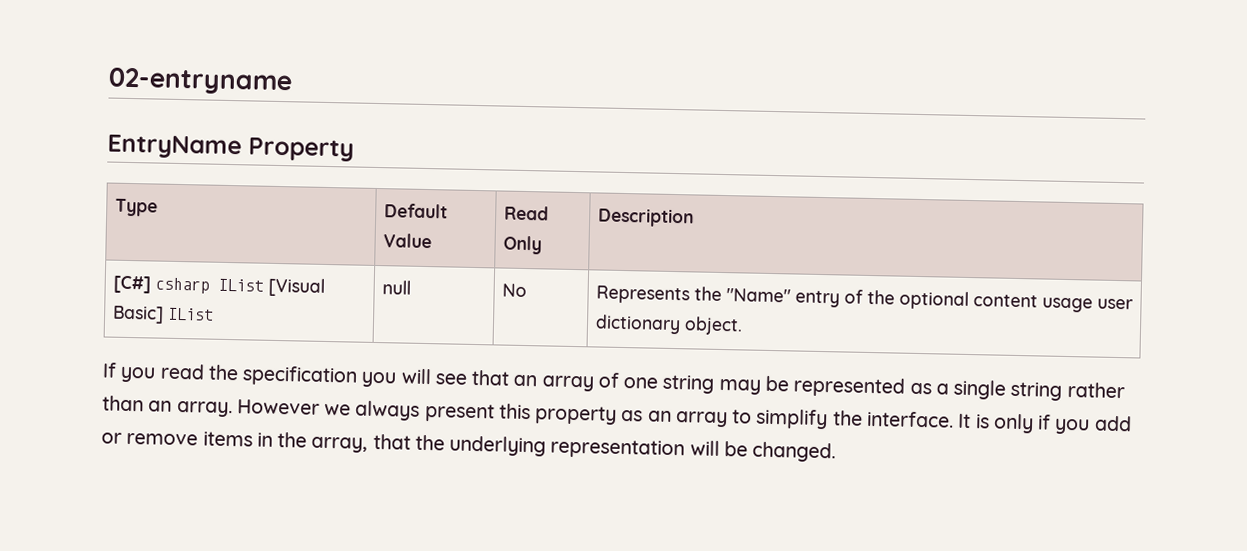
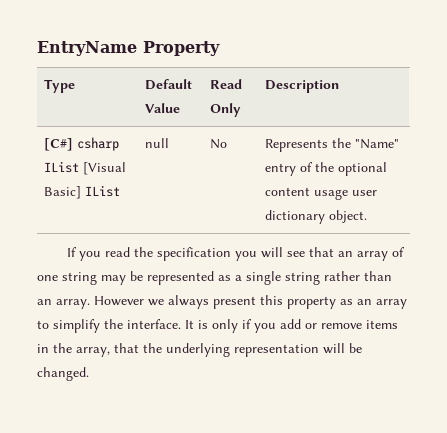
[108,67,293,96] 02-entryname // -> (37, 48) none

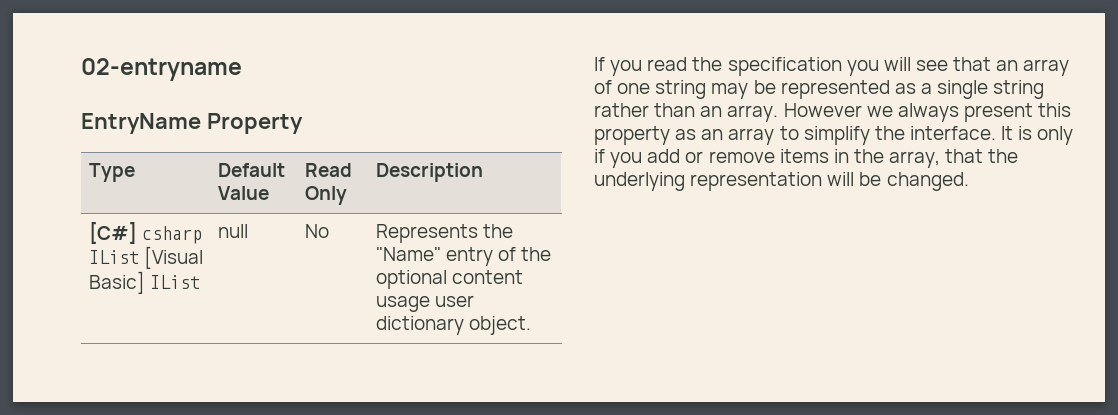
(37, 48) none -> [81,58,242,81] 02-entryname //

